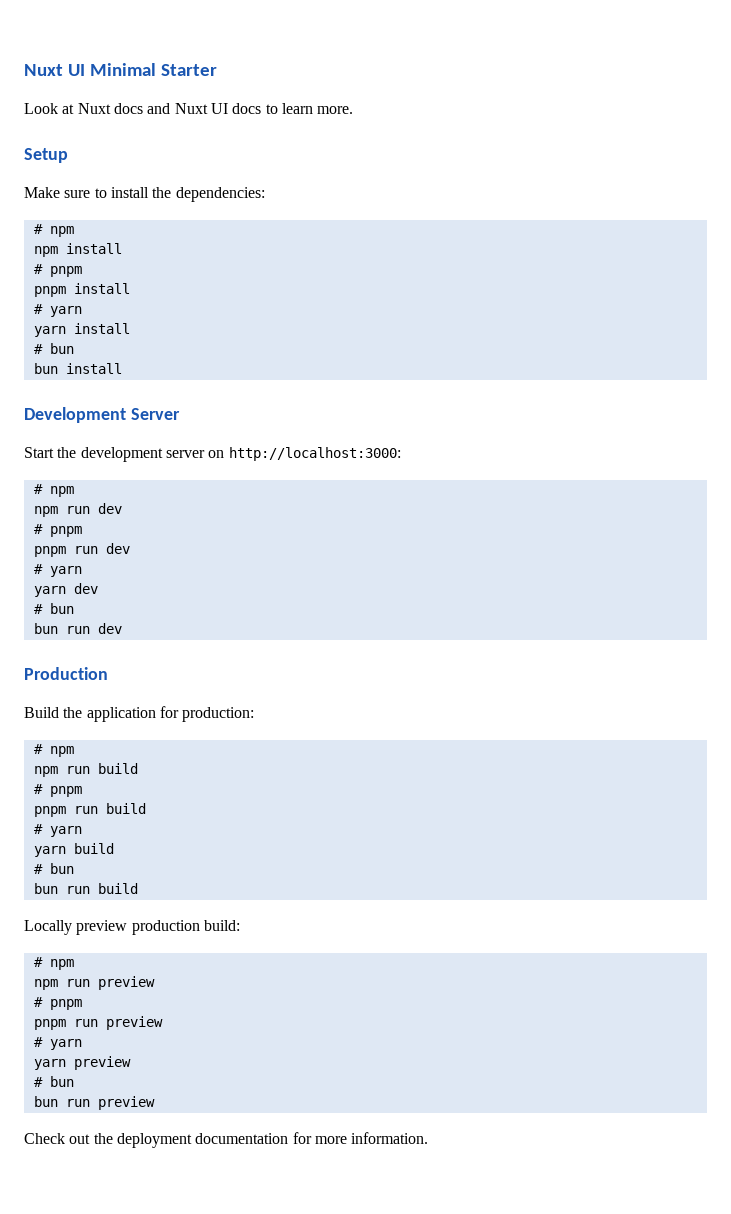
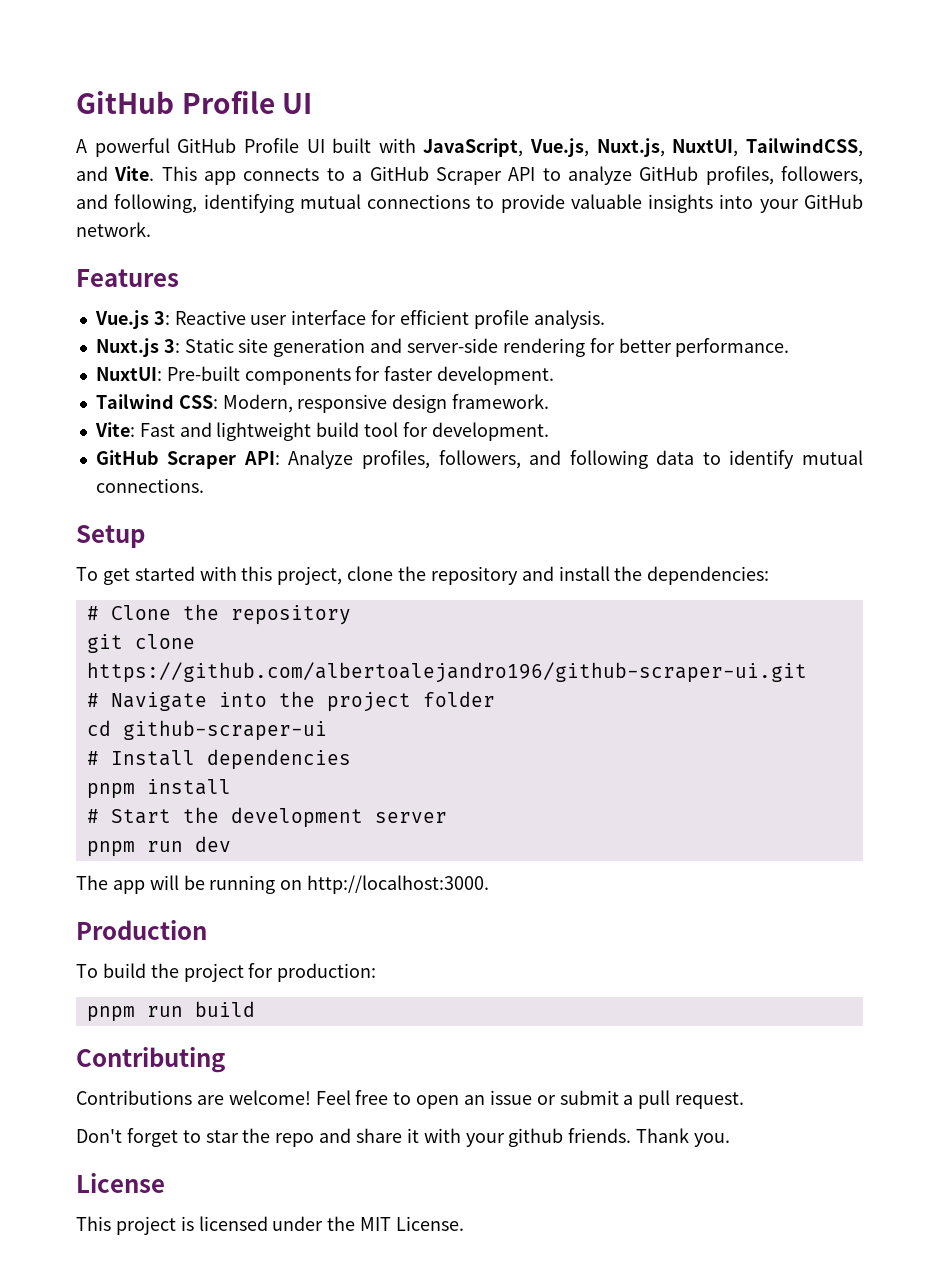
[24,63,217,76] [24,103,354,114] [24,148,68,163] [24,187,265,202] [33,224,74,237] [33,243,122,257] [33,264,82,277] [33,283,130,297] [33,304,82,317] [33,323,130,337] [33,343,74,354] [33,363,122,374] [24,407,180,423] [24,447,401,462] [33,484,74,497] [33,503,122,517] [33,524,82,537] [33,543,130,557] [33,564,82,577] [33,583,98,597] [33,603,74,614] [33,623,122,634] [24,667,108,680] [24,706,255,722] [33,744,74,757] [33,763,138,777] [33,784,82,797] [33,803,146,817] [33,824,82,837] [33,843,114,857] [33,863,74,874] [33,883,138,894] [24,920,240,935] [33,957,74,970] [33,976,155,990] [33,997,82,1010] [33,1016,163,1030] [33,1037,82,1050] [33,1056,131,1070] [33,1076,74,1087] [33,1096,155,1110] [24,1132,429,1148] Nuxt UI Minimal Starter // Look at Nuxt docs and Nuxt UI docs to learn more. // Setup // Make sure to install the dependencies: // # npm // npm install // # pnpm // pnpm install // # yarn // yarn install // # bun // bun install // Development Server // Start the development server on http://localhost:3000: // # npm // npm run dev // # pnpm // pnpm run dev // # yarn // yarn dev // # bun // bun run dev // Production // Build the application for production: // # npm // npm run build // # pnpm // pnpm run build // # yarn // yarn build // # bun // bun run build // Locally preview production build: // # npm // npm run preview // # pnpm // pnpm run preview // # yarn // yarn preview // # bun // bun run preview // Check out the deployment documentation for more information. -> [76,91,313,114] [76,138,863,157] [76,166,863,185] [76,194,863,213] [76,222,151,237] [76,269,179,287] [94,310,605,329] [95,338,790,357] [95,366,555,385] [95,394,550,413] [94,422,549,441] [95,450,864,469] [95,478,204,493] [76,525,145,548] [76,566,770,585] [86,604,351,625] [86,634,195,653] [86,662,807,683] [86,691,495,712] [86,720,327,741] [86,749,351,770] [86,779,231,799] [86,807,447,828] [86,836,231,857] [76,875,490,894] [76,920,207,940] [76,963,377,982] [86,1001,255,1022] [76,1047,225,1073] [76,1090,745,1109] [76,1128,731,1147] [76,1173,165,1193] [76,1216,465,1235] GitHub Profile UI // A powerful GitHub Profile UI built with JavaScript, Vue.js, Nuxt.js, NuxtUI, TailwindCSS, and Vite. This app connects to a GitHub Scraper API to analyze GitHub profiles, followers, and following, identifying mutual connections to provide valuable insights into your GitHub network. // Features // Vue.js 3: Reactive user interface for efficient profile analysis. // Nuxt.js 3: Static site generation and server-side rendering for better performance. // NuxtUI: Pre-built components for faster development. // Tailwind CSS: Modern, responsive design framework. // Vite: Fast and lightweight build tool for development. // GitHub Scraper API: Analyze profiles, followers, and following data to identify mutual connections. // Setup // To get started with this project, clone the repository and install the dependencies: // # Clone the repository // git clone https://github.com/albertoalejandro196/github-scraper-ui.git // # Navigate into the project folder // cd github-scraper-ui // # Install dependencies // pnpm install // # Start the development server // pnpm run dev // The app will be running on http://localhost:3000. // Production // To build the project for production: // pnpm run build // Contributing // Contributions are welcome! Feel free to open an issue or submit a pull request. // Don't forget to star the repo and share it with your github friends. Thank you. // License // This project is licensed under the MIT License.

